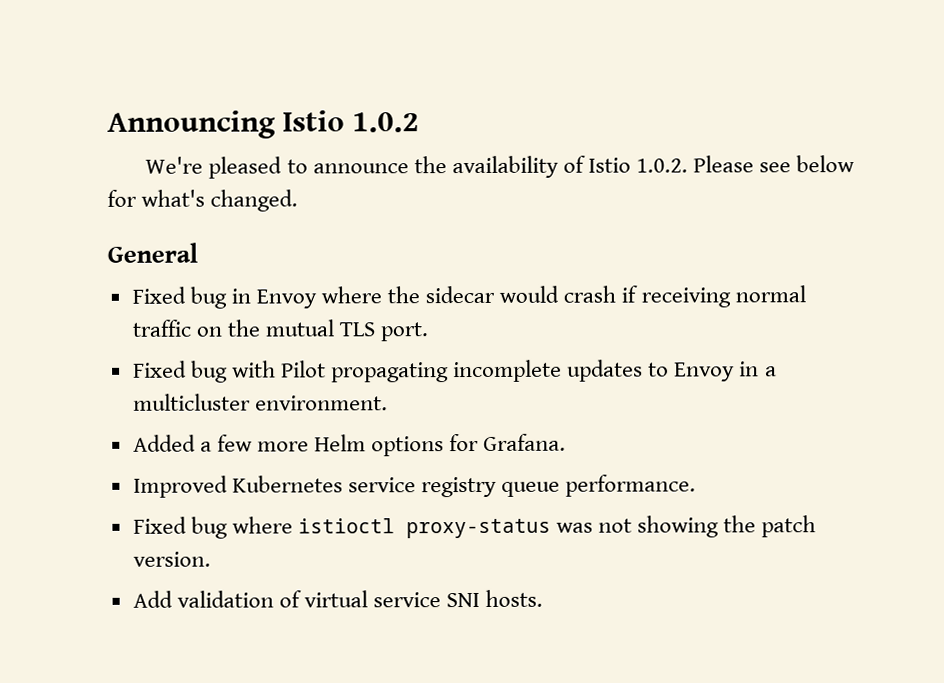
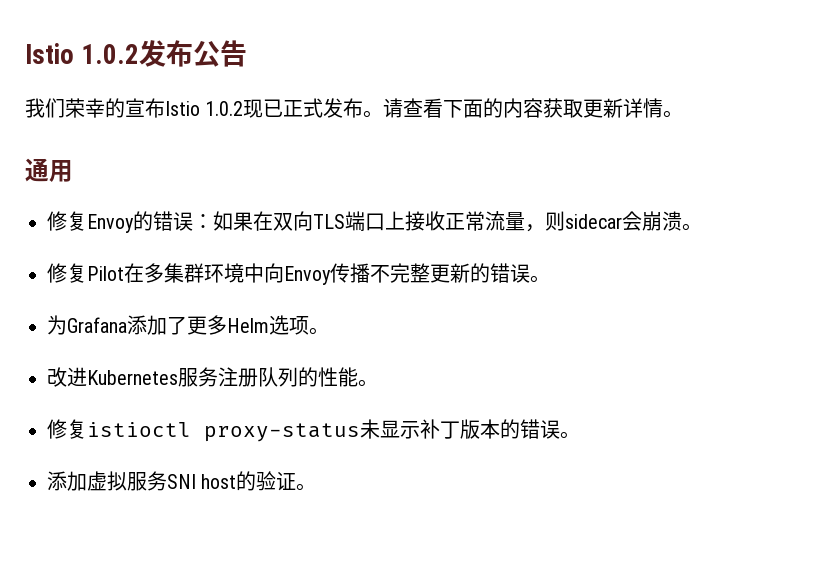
[107,110,420,139] [145,155,856,179] [107,189,299,212] [107,242,198,263] [131,285,806,309] [131,319,429,342] [132,359,777,383] [132,393,388,411] [132,433,567,457] [132,474,697,498] [132,515,817,539] [132,551,211,567] [132,589,544,608] Announcing Istio 1.0.2 // We're pleased to announce the availability of Istio 1.0.2. Please see below for what's changed. // General // Fixed bug in Envoy where the sidecar would crash if receiving normal traffic on the mutual TLS port. // Fixed bug with Pilot propagating incomplete updates to Envoy in a multicluster environment. // Added a few more Helm options for Grafana. // Improved Kubernetes service registry queue performance. // Fixed bug where istioctl proxy-status was not showing the patch version. // Add validation of virtual service SNI hosts. -> [25,40,248,67] [25,98,684,118] [25,158,73,182] [47,211,702,233] [47,263,550,285] [47,315,329,335] [47,367,378,387] [47,419,580,442] [47,471,317,491] Istio 1.0.2发布公告 // 我们荣幸的宣布Istio 1.0.2现已正式发布。请查看下面的内容获取更新详情。 // 通用 // 修复Envoy的错误：如果在双向TLS端口上接收正常流量，则sidecar会崩溃。 // 修复Pilot在多集群环境中向Envoy传播不完整更新的错误。 // 为Grafana添加了更多Helm选项。 // 改进Kubernetes服务注册队列的性能。 // 修复istioctl proxy-status未显示补丁版本的错误。 // 添加虚拟服务SNI host的验证。

